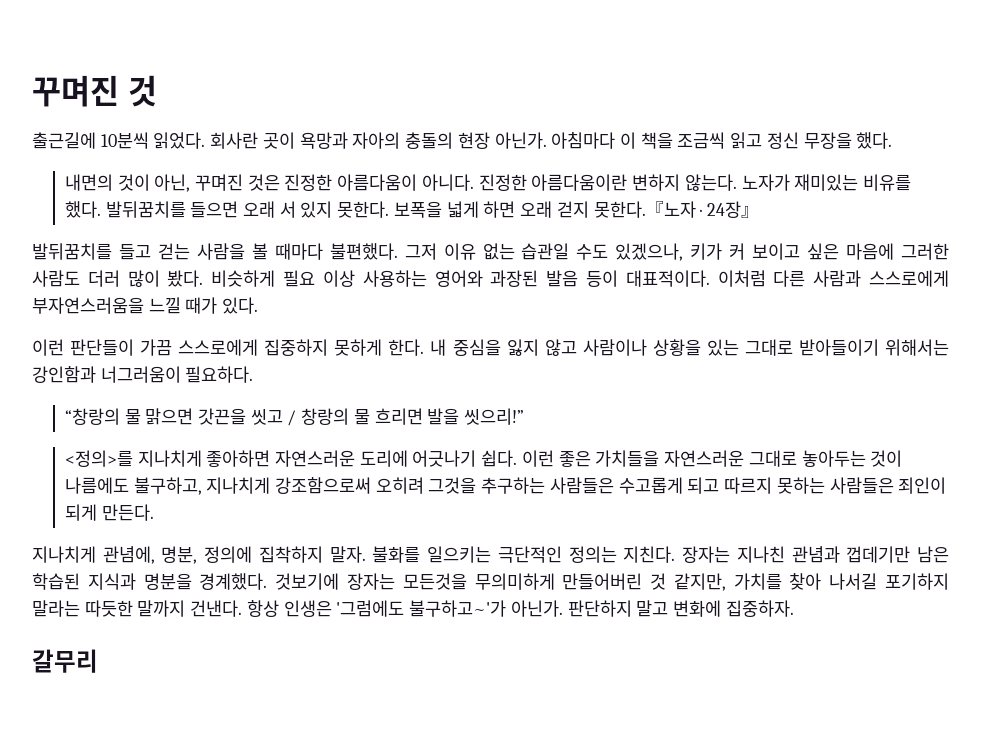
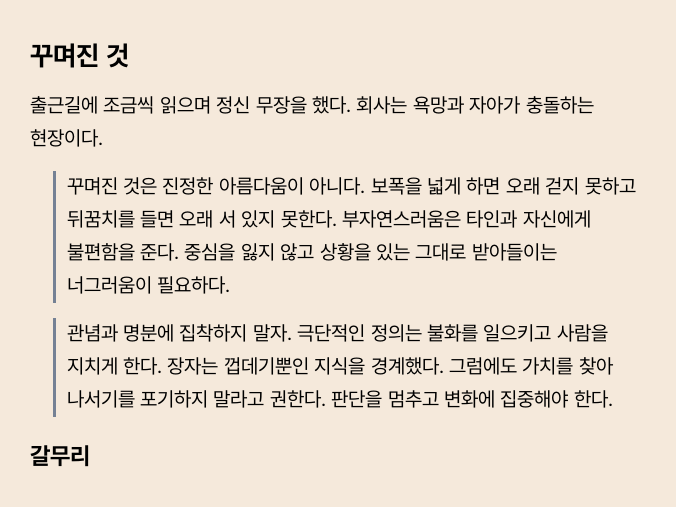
[100,132,893,149] [64,174,191,192] 10분씩 읽었다. 회사란 곳이 욕망과 자아의 충돌의 현장 아닌가. 아침마다 이 책을 조금씩 읽고 정신 무장을 했다. // 내면의 것이 아닌, -> [103,96,594,114] [30,129,103,147] 조금씩 읽으며 정신 무장을 했다. 회사는 욕망과 자아가 충돌하는 현장이다. //
[478,174,911,191] [64,201,390,218] 진정한 아름다움이란 변하지 않는다. 노자가 재미있는 비유를 했다. 발뒤꿈치를 들으면 오래 서 있지 못한다. -> (366, 186) none
[593,201,759,218] [32,243,950,261] [32,270,949,287] [32,297,259,314] [32,339,447,356] 못한다.『노자 · 24장』 // 발뒤꿈치를 들고 걷는 사람을 볼 때마다 불편했다. 그저 이유 없는 습관일 수도 있겠으나, 키가 커 보이고 싶은 마음에 그러한 사람도 더러 많이 봤다. 비슷하게 필요 이상 사용하는 영어와 과장된 발음 등이 대표적이다. 이처럼 다른 사람과 스스로에게 부자연스러움을 느낄 때가 있다. // 이런 판단들이 가끔 스스로에게 집중하지 못하게 한다. 내 -> [584,177,636,195] [66,210,591,228] [66,243,180,261] 못하고 뒤꿈치를 들면 오래 서 있지 못한다. 부자연스러움은 타인과 자신에게 불편함을 준다.
[582,339,647,356] 사람이나 -> (315, 252) none
[798,339,949,356] [32,366,96,383] 받아들이기 위해서는 강인함과 -> [471,243,557,261] 받아들이는
[64,408,525,426] [64,450,903,467] [64,477,947,495] [64,504,154,521] [32,546,950,564] [32,573,950,591] [32,600,794,617] “창랑의 물 맑으면 갓끈을 씻고 / 창랑의 물 흐리면 발을 씻으리!” // <정의>를 지나치게 좋아하면 자연스러운 도리에 어긋나기 쉽다. 이런 좋은 가치들을 자연스러운 그대로 놓아두는 것이 나름에도 불구하고, 지나치게 강조함으로써 오히려 그것을 추구하는 사람들은 수고롭게 되고 따르지 못하는 사람들은 죄인이 되게 만든다. // 지나치게 관념에, 명분, 정의에 집착하지 말자. 불화를 일으키는 극단적인 정의는 지친다. 장자는 지나친 관념과 껍데기만 남은 학습된 지식과 명분을 경계했다. 것보기에 장자는 모든것을 무의미하게 만들어버린 것 같지만, 가치를 찾아 나서길 포기하지 말라는 따듯한 말까지 건낸다. 항상 인생은 '그럼에도 불구하고~'가 아닌가. 판단하지 말고 변화에 집중하자. -> [66,324,608,342] [66,357,614,375] [66,390,613,408] 관념과 명분에 집착하지 말자. 극단적인 정의는 불화를 일으키고 사람을 지치게 한다. 장자는 껍데기뿐인 지식을 경계했다. 그럼에도 가치를 찾아 나서기를 포기하지 말라고 권한다. 판단을 멈추고 변화에 집중해야 한다.

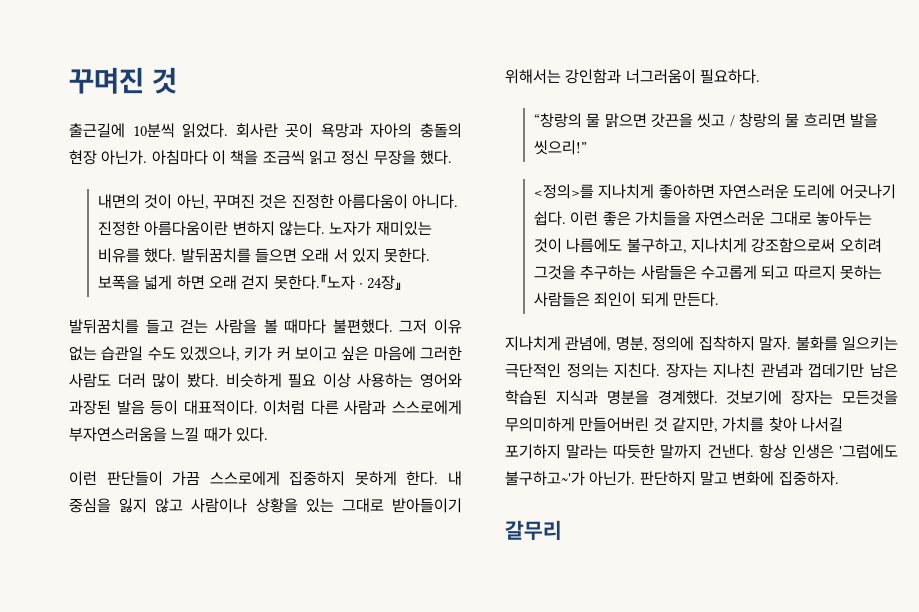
[103,96,594,114] [30,129,103,147] 조금씩 읽으며 정신 무장을 했다. 회사는 욕망과 자아가 충돌하는 현장이다. // -> [132,123,462,138] [69,150,452,165] [97,194,209,209] 10분씩 읽었다. 회사란 곳이 욕망과 자아의 충돌의 현장 아닌가. 아침마다 이 책을 조금씩 읽고 정신 무장을 했다. // 내면의 것이 아닌,
(366, 186) none -> [97,221,432,236] [97,248,431,263] 진정한 아름다움이란 변하지 않는다. 노자가 재미있는 비유를 했다. 발뒤꿈치를 들으면 오래 서 있지 못한다.
[584,177,636,195] [66,210,591,228] [66,243,180,261] 못하고 뒤꿈치를 들면 오래 서 있지 못한다. 부자연스러움은 타인과 자신에게 불편함을 준다. -> [273,274,403,290] [69,319,462,334] [69,346,462,361] [69,373,462,388] [69,400,462,415] [69,427,268,442] [69,471,462,486] 못한다.『노자 · 24장』 // 발뒤꿈치를 들고 걷는 사람을 볼 때마다 불편했다. 그저 이유 없는 습관일 수도 있겠으나, 키가 커 보이고 싶은 마음에 그러한 사람도 더러 많이 봤다. 비슷하게 필요 이상 사용하는 영어와 과장된 발음 등이 대표적이다. 이처럼 다른 사람과 스스로에게 부자연스러움을 느낄 때가 있다. // 이런 판단들이 가끔 스스로에게 집중하지 못하게 한다. 내
(315, 252) none -> [191,498,248,513] 사람이나
[471,243,557,261] 받아들이는 -> [392,498,462,513] [505,69,622,84] 받아들이기 위해서는 강인함과
[66,324,608,342] [66,357,614,375] [66,390,613,408] 관념과 명분에 집착하지 말자. 극단적인 정의는 불화를 일으키고 사람을 지치게 한다. 장자는 껍데기뿐인 지식을 경계했다. 그럼에도 가치를 찾아 나서기를 포기하지 말라고 권한다. 판단을 멈추고 변화에 집중해야 한다. -> [533,113,878,128] [533,140,587,155] [533,184,896,199] [533,211,872,226] [533,238,882,253] [533,265,882,280] [533,292,719,307] [505,336,898,351] [505,363,898,378] [505,390,898,405] [505,417,843,432] [505,444,898,459] [505,471,839,486] “창랑의 물 맑으면 갓끈을 씻고 / 창랑의 물 흐리면 발을 씻으리!” // <정의>를 지나치게 좋아하면 자연스러운 도리에 어긋나기 쉽다. 이런 좋은 가치들을 자연스러운 그대로 놓아두는 것이 나름에도 불구하고, 지나치게 강조함으로써 오히려 그것을 추구하는 사람들은 수고롭게 되고 따르지 못하는 사람들은 죄인이 되게 만든다. // 지나치게 관념에, 명분, 정의에 집착하지 말자. 불화를 일으키는 극단적인 정의는 지친다. 장자는 지나친 관념과 껍데기만 남은 학습된 지식과 명분을 경계했다. 것보기에 장자는 모든것을 무의미하게 만들어버린 것 같지만, 가치를 찾아 나서길 포기하지 말라는 따듯한 말까지 건낸다. 항상 인생은 '그럼에도 불구하고~'가 아닌가. 판단하지 말고 변화에 집중하자.

